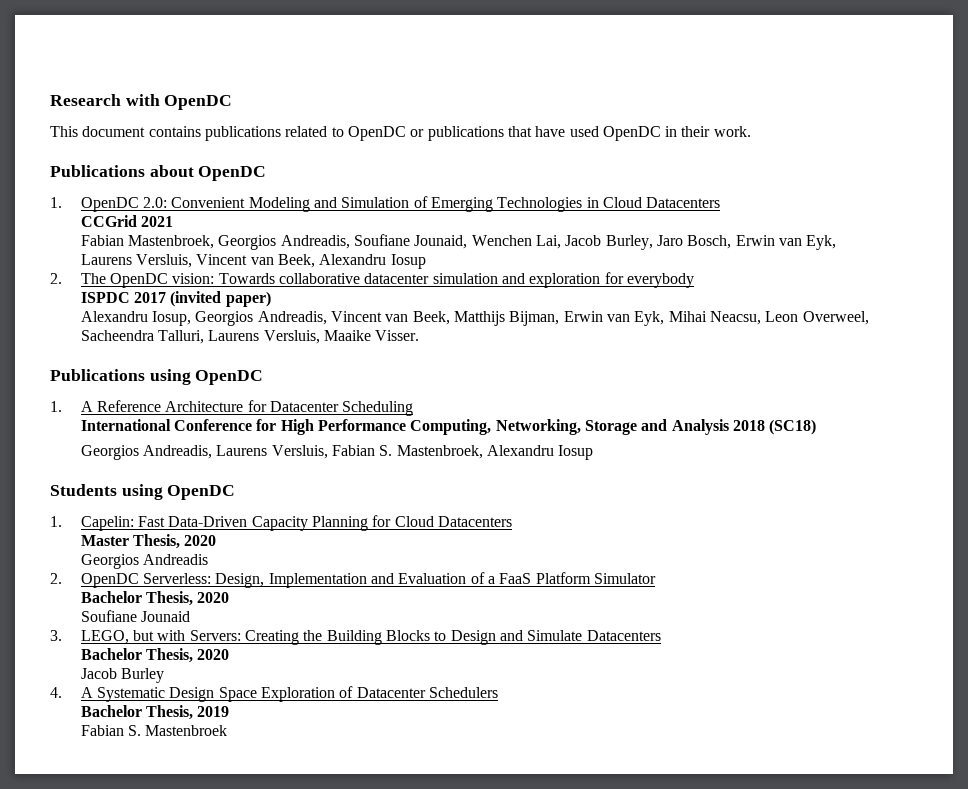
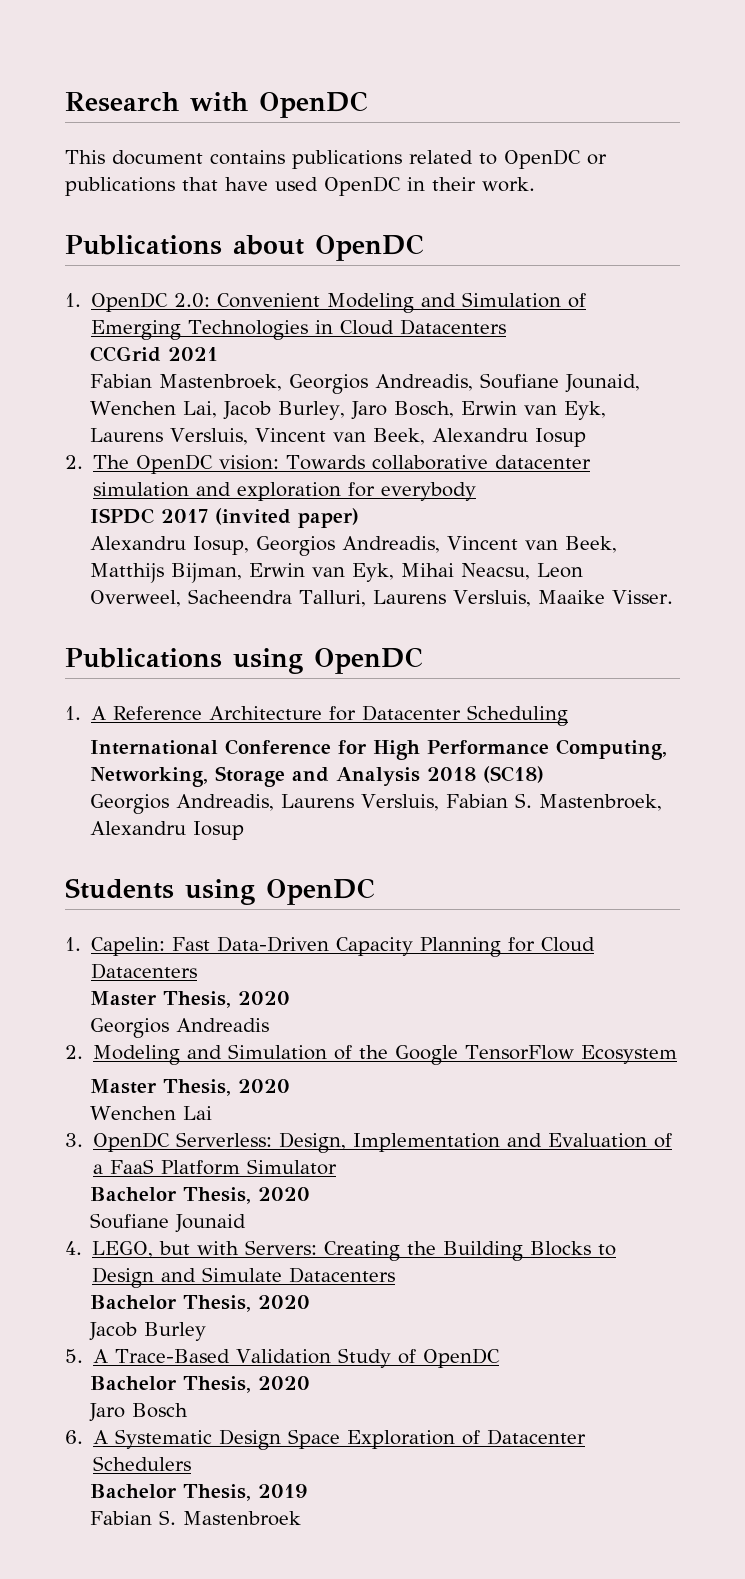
(62, 578) none -> [93,1044,678,1065] [89,1079,290,1096] [89,1106,212,1120] [65,1133,83,1147] Modeling and Simulation of the Google TensorFlow Ecosystem // Master Thesis, 2020 // Wenchen Lai // 3.
[50,630,62,641] 3. -> [65,1241,82,1255] 4.
[50,687,62,698] 4. -> [65,1348,501,1368] [89,1376,310,1393] [88,1403,188,1422] [65,1430,83,1444] 5. A Trace-Based Validation Study of OpenDC // Bachelor Thesis, 2020 // Jaro Bosch // 6.

